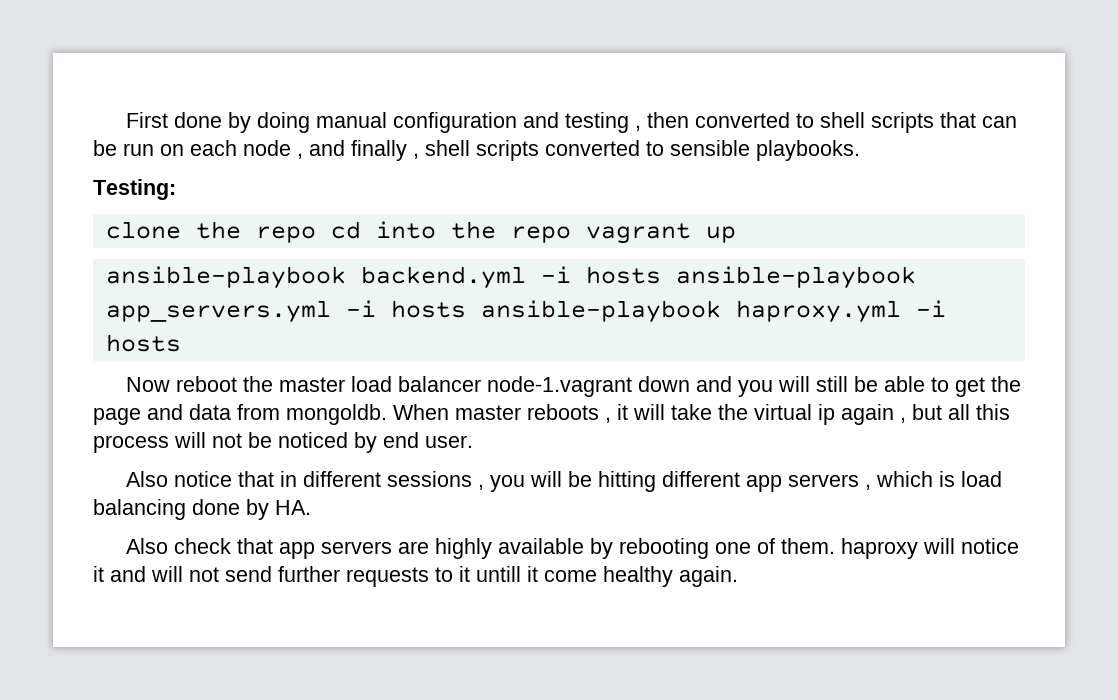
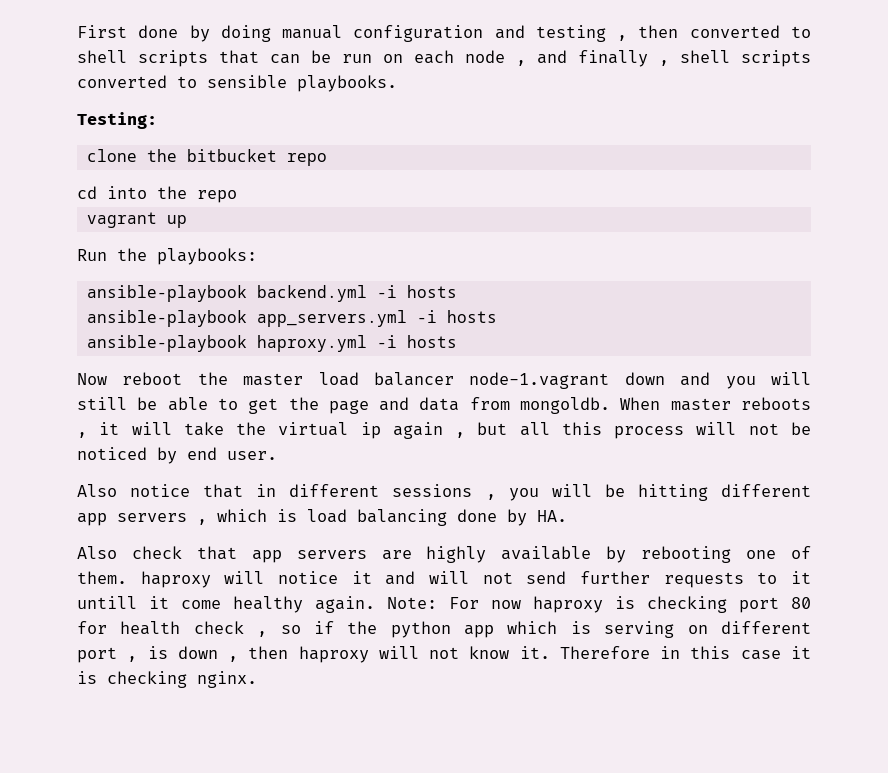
[255,226,316,243] repo -> [186,149,327,166] bitbucket repo //
(571, 234) none -> (237, 196) //
(736, 234) none -> [77,248,257,265] // Run the playbooks:
(661, 275) none -> (457, 291) //
(466, 309) none -> (497, 316) //
(738, 576) none -> [387,596,811,613] [77,621,811,638] [77,646,811,663] [77,671,257,688] Note: For now haproxy is checking port 80 for health check , so if the python app which is serving on different port , is down , then haproxy will not know it. Therefore in this case it is checking nginx.

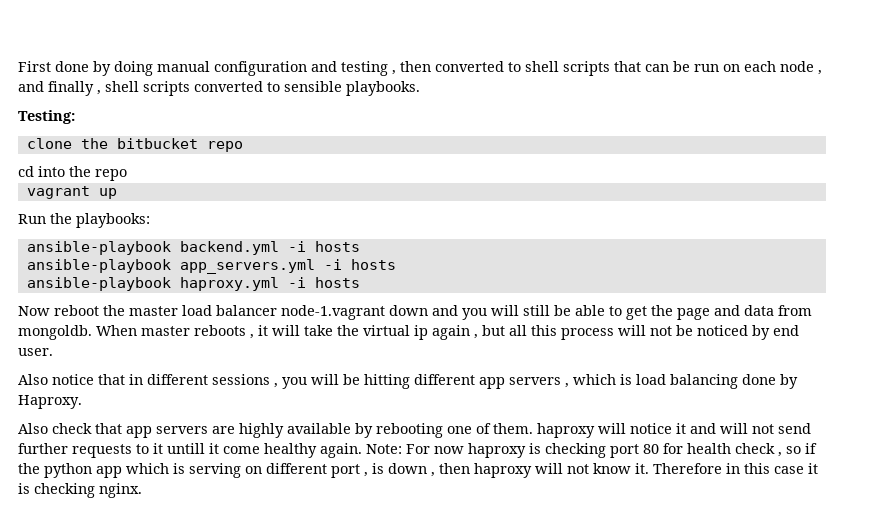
[537,510,567,522] HA. -> [18,395,82,409] Haproxy.

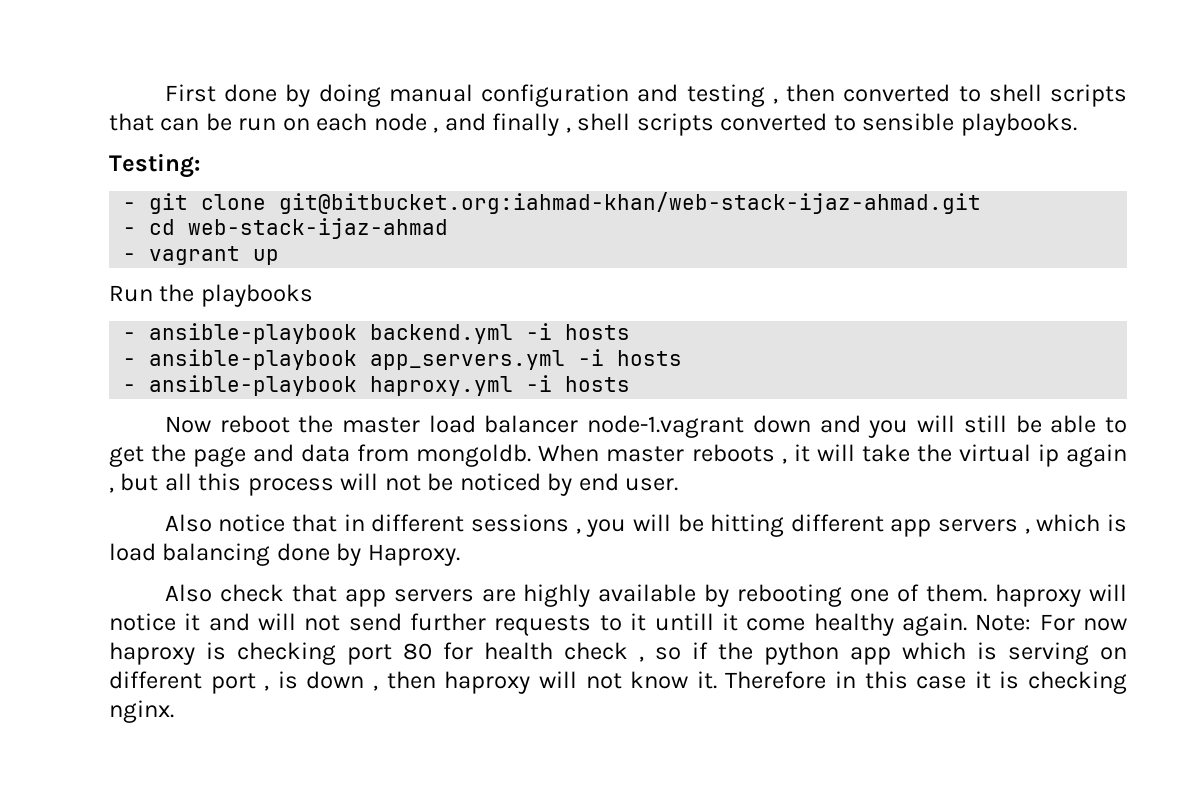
[26,138,243,152] [18,166,127,181] clone the bitbucket repo // cd into the repo // -> [123,192,982,214] [123,218,449,239] [123,253,137,261] - git clone git@bitbucket.org:iahmad-khan/web-stack-ijaz-ahmad.git // - cd web-stack-ijaz-ahmad // -
[76,213,150,228] playbooks: // -> [200,284,313,307] [123,332,137,340] playbooks // -
(360, 246) none -> [123,358,137,366] -
(396, 264) none -> [123,384,137,392] -

